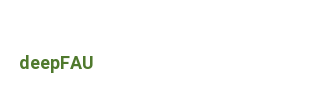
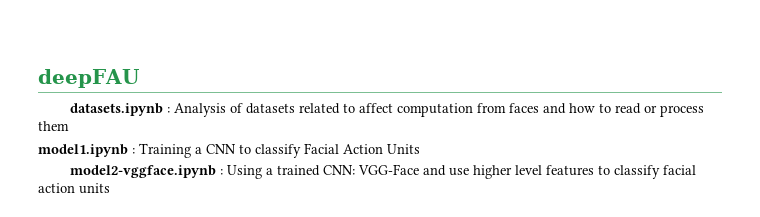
(94, 64) none -> [69,103,704,117] [38,121,69,131] [38,143,420,158] [69,164,696,179] [38,183,110,194] // datasets.ipynb : Analysis of datasets related to affect computation from faces and how to read or process them // model1.ipynb : Training a CNN to classify Facial Action Units // model2-vggface.ipynb : Using a trained CNN: VGG-Face and use higher level features to classify facial action units

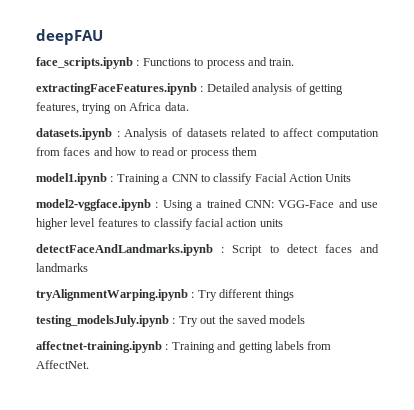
(139, 78) none -> [36,57,295,69] [36,83,343,95] [36,102,189,114] // face_scripts.ipynb : Functions to process and train. // extractingFaceFeatures.ipynb : Detailed analysis of getting features, trying on Africa data.
(110, 188) none -> [36,244,379,256] [36,263,88,272] [36,289,294,301] [36,315,306,327] [36,341,332,353] [36,360,89,369] // detectFaceAndLandmarks.ipynb : Script to detect faces and landmarks // tryAlignmentWarping.ipynb : Try different things // testing_modelsJuly.ipynb : Try out the saved models // affectnet-training.ipynb : Training and getting labels from AffectNet.

